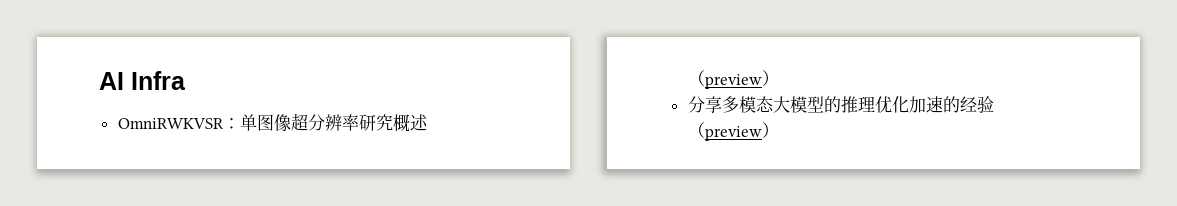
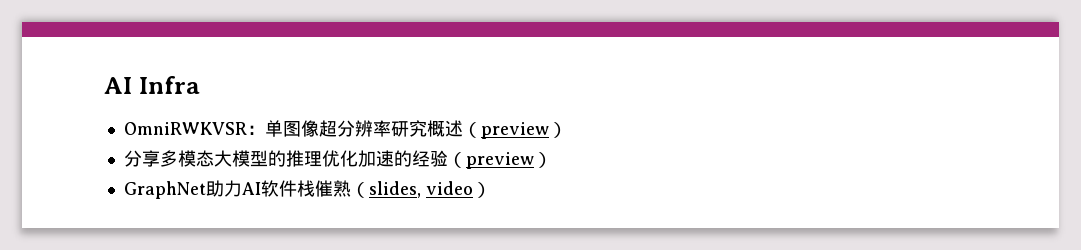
(779, 130) none -> [123,180,491,199] // GraphNet助力AI软件栈催熟（slides, video）

